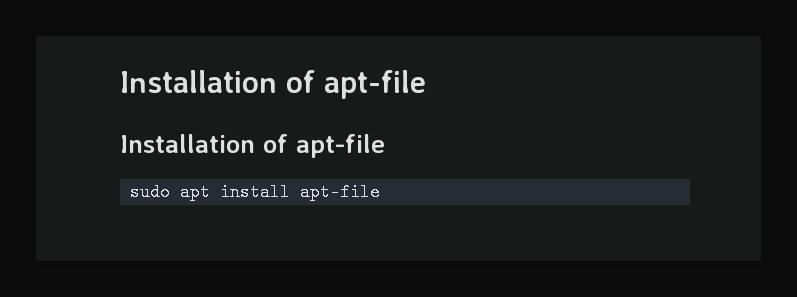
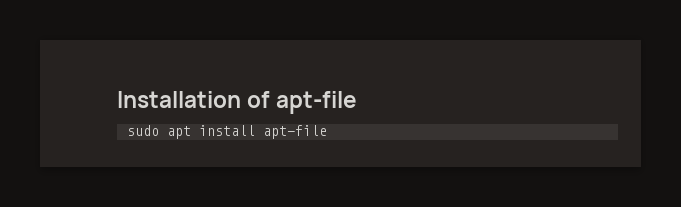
[120,70,426,99] [120,134,385,158] Installation of apt-file // Installation of apt-file -> [117,91,358,114] Installation of apt-file

